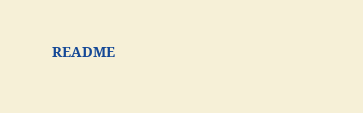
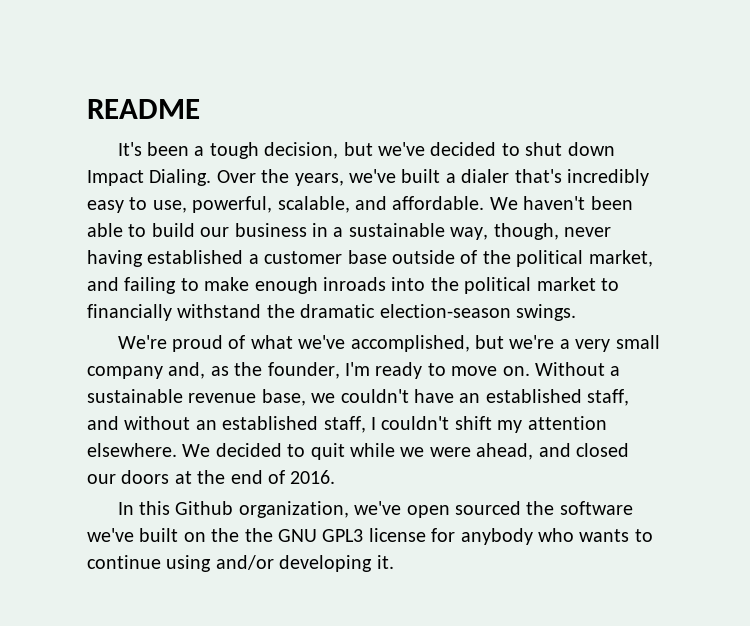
(115, 52) none -> [117,142,615,159] [87,169,649,186] [87,196,633,213] [87,223,611,240] [87,250,653,267] [87,277,619,294] [87,304,576,321] [117,335,660,352] [87,362,621,379] [87,389,630,406] [87,416,607,433] [87,443,629,460] [87,470,336,484] [117,501,633,518] [87,528,653,545] [87,555,394,572] // It's been a tough decision, but we've decided to shut down Impact Dialing. Over the years, we've built a dialer that's incredibly easy to use, powerful, scalable, and affordable. We haven't been able to build our business in a sustainable way, though, never having established a customer base outside of the political market, and failing to make enough inroads into the political market to financially withstand the dramatic election-season swings. // We're proud of what we've accomplished, but we're a very small company and, as the founder, I'm ready to move on. Without a sustainable revenue base, we couldn't have an established staff, and without an established staff, I couldn't shift my attention elsewhere. We decided to quit while we were ahead, and closed our doors at the end of 2016. // In this Github organization, we've open sourced the software we've built on the the GNU GPL3 license for anybody who wants to continue using and/or developing it.

